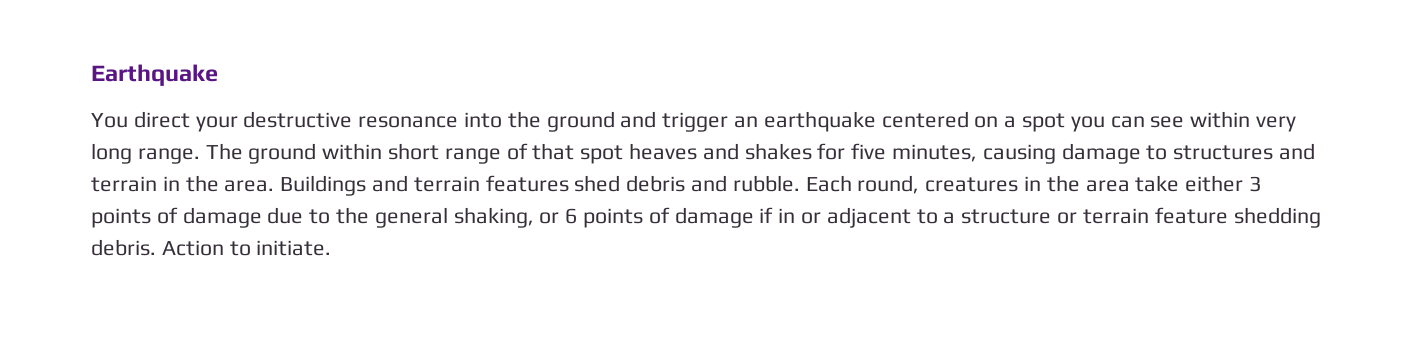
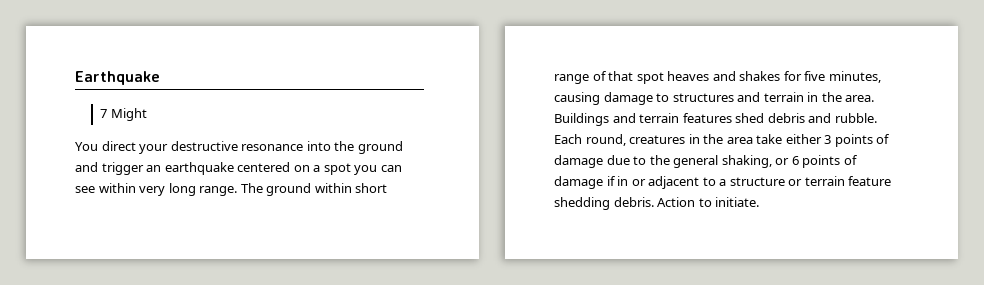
(218, 75) none -> [100,108,147,121] // 7 Might

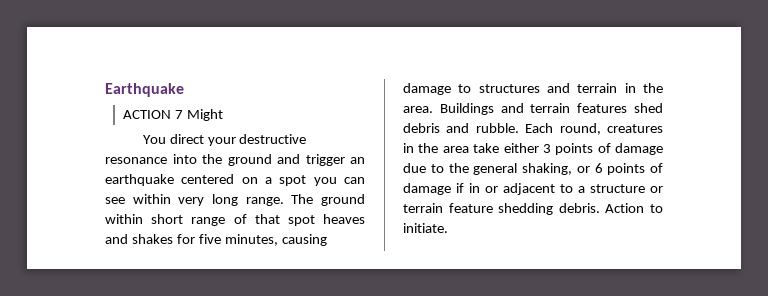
(160, 78) none -> [123,110,172,119] ACTION

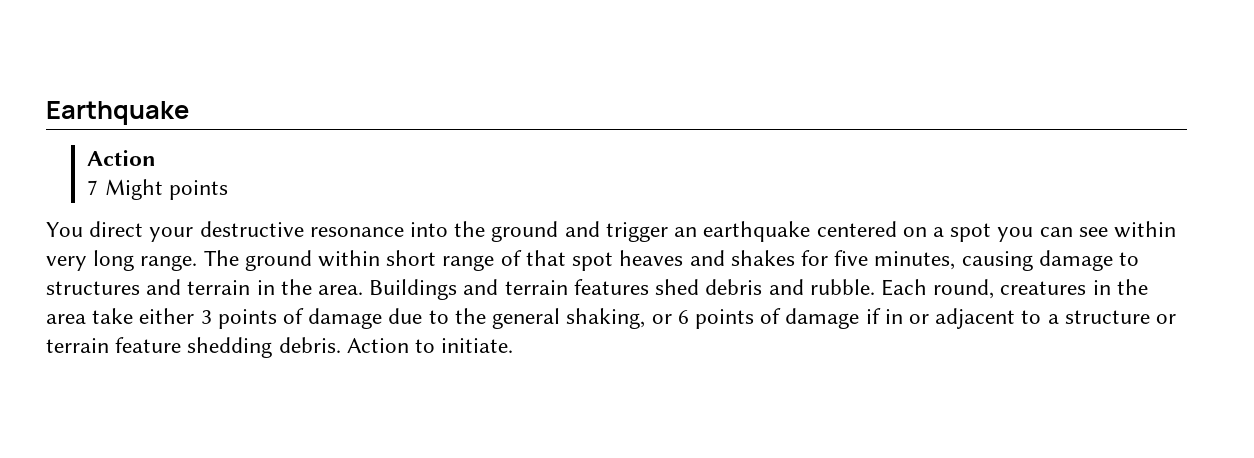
[123,110,172,119] ACTION -> [87,150,157,166] Action //
(223, 115) none -> [168,180,228,200] points

